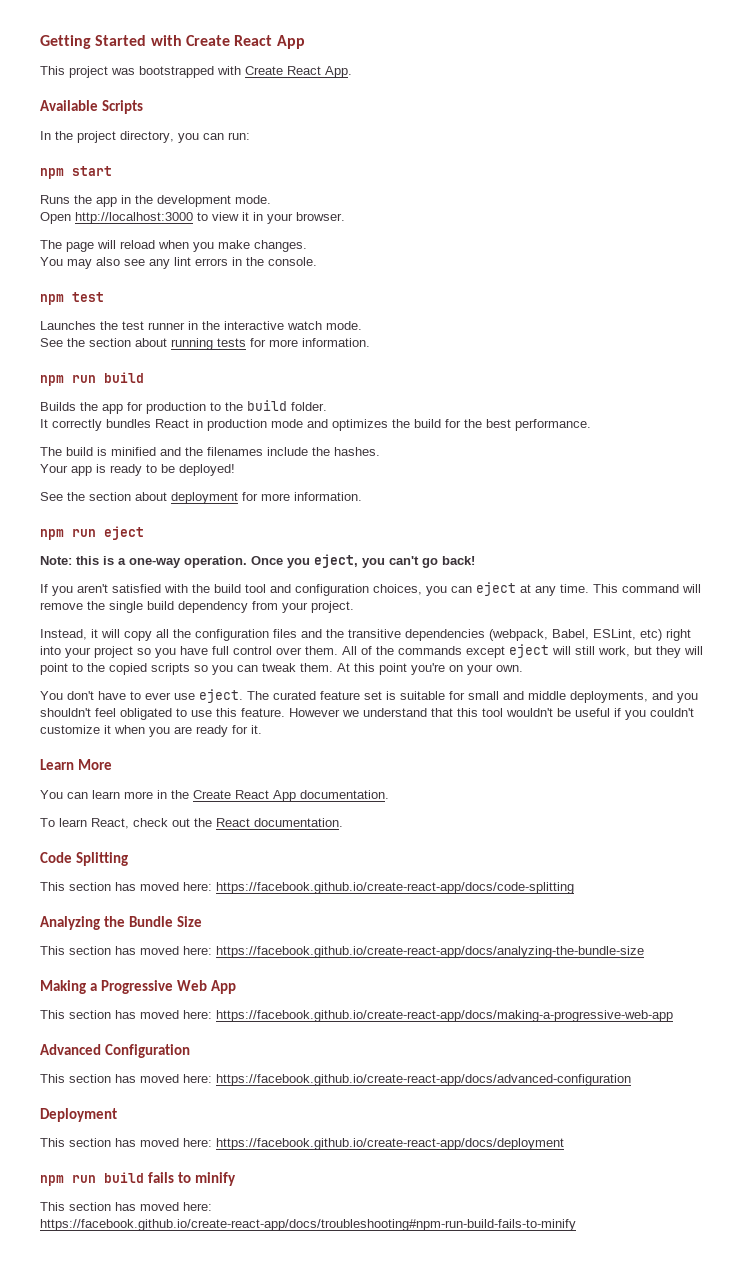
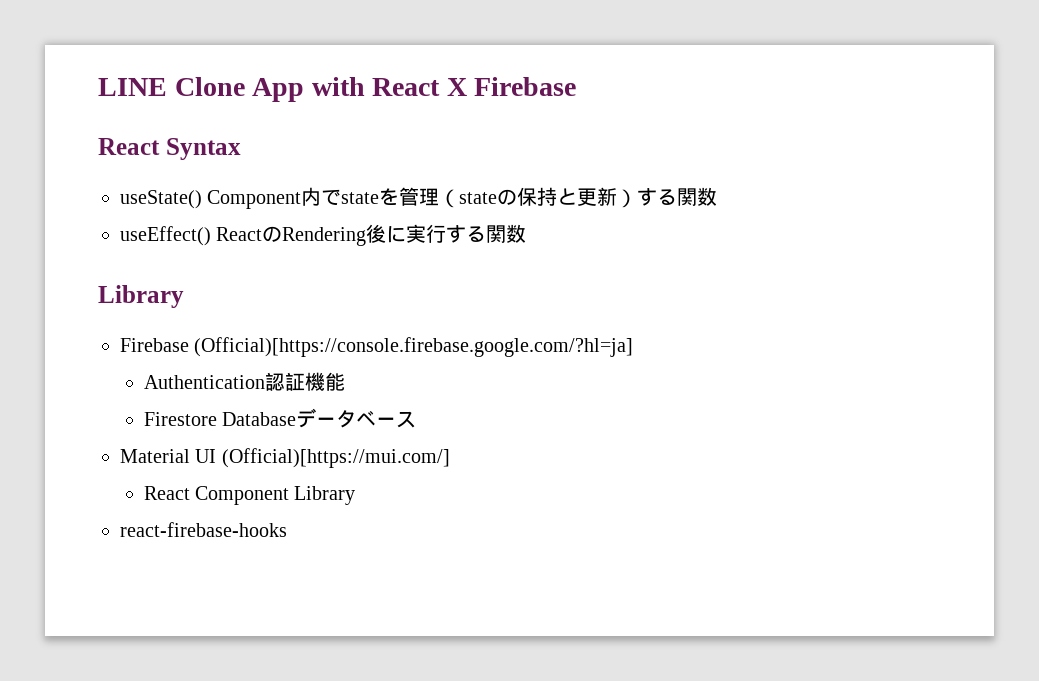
[40,35,305,49] [40,66,352,78] [40,100,144,114] [40,131,250,143] [40,166,112,179] [40,195,271,207] [40,212,345,224] [40,240,307,252] [40,257,317,269] [40,292,104,305] [40,321,362,330] [40,338,370,350] [40,372,144,386] [40,400,327,414] [40,419,591,431] [40,447,380,456] [40,464,235,476] [40,492,362,504] [40,526,144,540] [40,554,475,568] [40,582,701,596] [40,601,354,613] [40,629,691,641] [40,644,703,658] [40,663,523,675] [40,689,698,703] [40,708,694,720] [40,725,262,737] [40,759,113,770] [40,790,389,802] [40,818,343,829] [40,852,128,866] [40,882,574,894] [40,916,202,930] [40,946,644,958] [40,980,236,994] [40,1010,673,1022] [40,1044,190,1058] [40,1074,631,1086] [40,1108,117,1122] [40,1138,564,1150] [40,1172,236,1186] [40,1202,212,1211] [40,1219,576,1231] Getting Started with Create React App // This project was bootstrapped with Create React App. // Available Scripts // In the project directory, you can run: // npm start // Runs the app in the development mode. // Open http://localhost:3000 to view it in your browser. // The page will reload when you make changes. // You may also see any lint errors in the console. // npm test // Launches the test runner in the interactive watch mode. // See the section about running tests for more information. // npm run build // Builds the app for production to the build folder. // It correctly bundles React in production mode and optimizes the build for the best performance. // The build is minified and the filenames include the hashes. // Your app is ready to be deployed! // See the section about deployment for more information. // npm run eject // Note: this is a one-way operation. Once you eject, you can't go back! // If you aren't satisfied with the build tool and configuration choices, you can eject at any time. This command will remove the single build dependency from your project. // Instead, it will copy all the configuration files and the transitive dependencies (webpack, Babel, ESLint, etc) right into your project so you have full control over them. All of the commands except eject will still work, but they will point to the copied scripts so you can tweak them. At this point you're on your own. // You don't have to ever use eject. The curated feature set is suitable for small and middle deployments, and you shouldn't feel obligated to use this feature. However we understand that this tool wouldn't be useful if you couldn't customize it when you are ready for it. // Learn More // You can learn more in the Create React App documentation. // To learn React, check out the React documentation. // Code Splitting // This section has moved here: https://facebook.github.io/create-react-app/docs/code-splitting // Analyzing the Bundle Size // This section has moved here: https://facebook.github.io/create-react-app/docs/analyzing-the-bundle-size // Making a Progressive Web App // This section has moved here: https://facebook.github.io/create-react-app/docs/making-a-progressive-web-app // Advanced Configuration // This section has moved here: https://facebook.github.io/create-react-app/docs/advanced-configuration // Deployment // This section has moved here: https://facebook.github.io/create-react-app/docs/deployment // npm run build fails to minify // This section has moved here: https://facebook.github.io/create-react-app/docs/troubleshooting#npm-run-build-fails-to-minify -> [98,77,577,102] [98,138,241,160] [120,187,718,209] [120,224,527,246] [98,285,184,308] [120,337,634,357] [143,372,345,391] [143,408,417,428] [120,448,450,468] [143,486,356,505] [120,522,287,537] LINE Clone App with React X Firebase // React Syntax // useState() Component内でstateを管理（stateの保持と更新）する関数 // useEffect() ReactのRendering後に実行する関数 // Library // Firebase (Official)[https://console.firebase.google.com/?hl=ja] // Authentication認証機能 // Firestore Databaseデータベース // Material UI (Official)[https://mui.com/] // React Component Library // react-firebase-hooks

